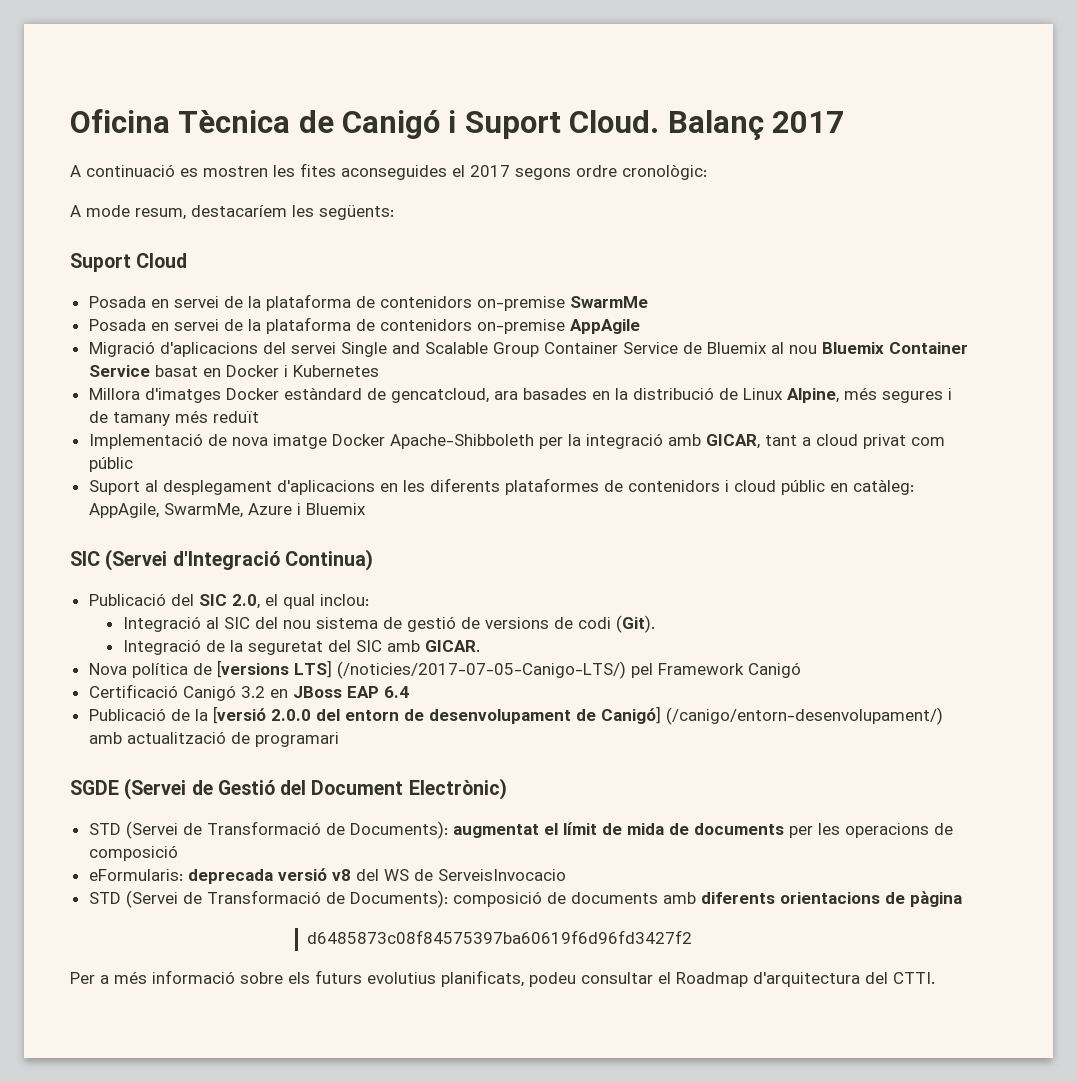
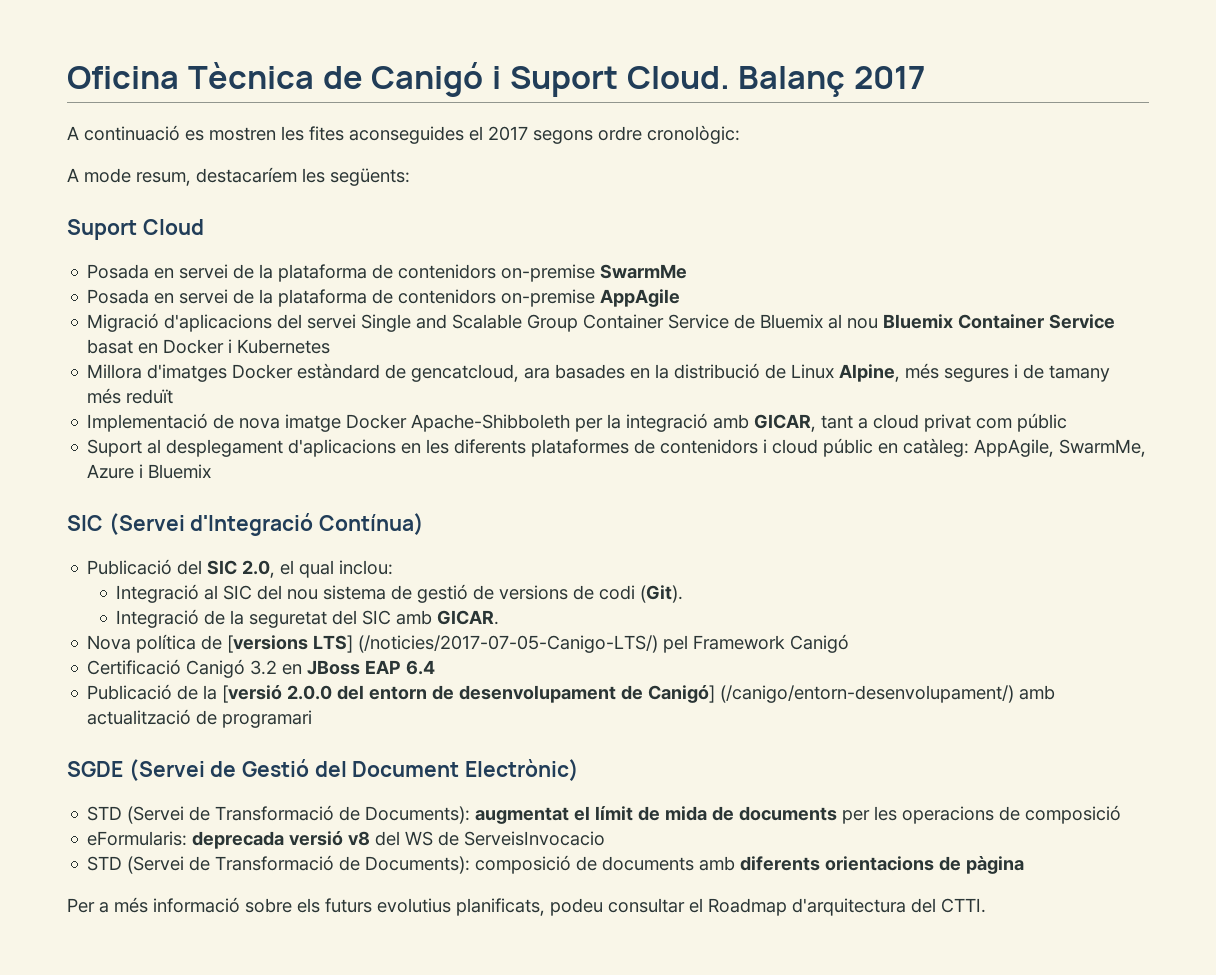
[284,549,373,571] Continua) -> [319,513,425,535] Contínua)
[307,930,693,944] // d6485873c08f84575397ba60619f6d96fd3427f2 -> (1025, 865) none

